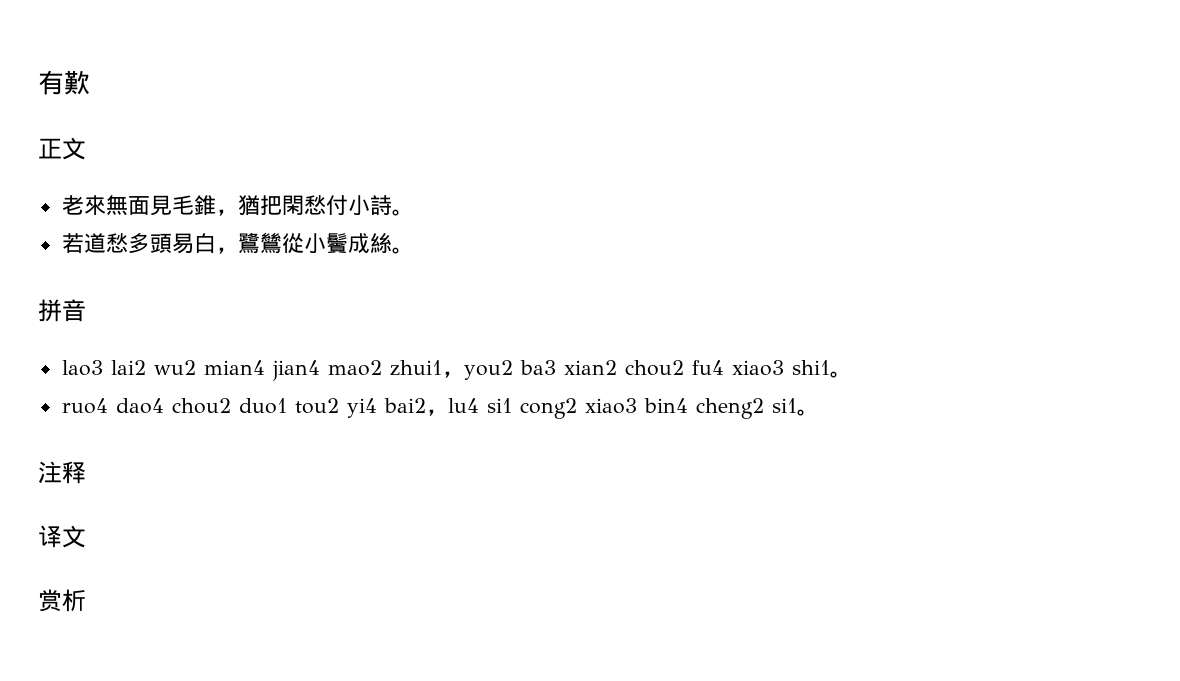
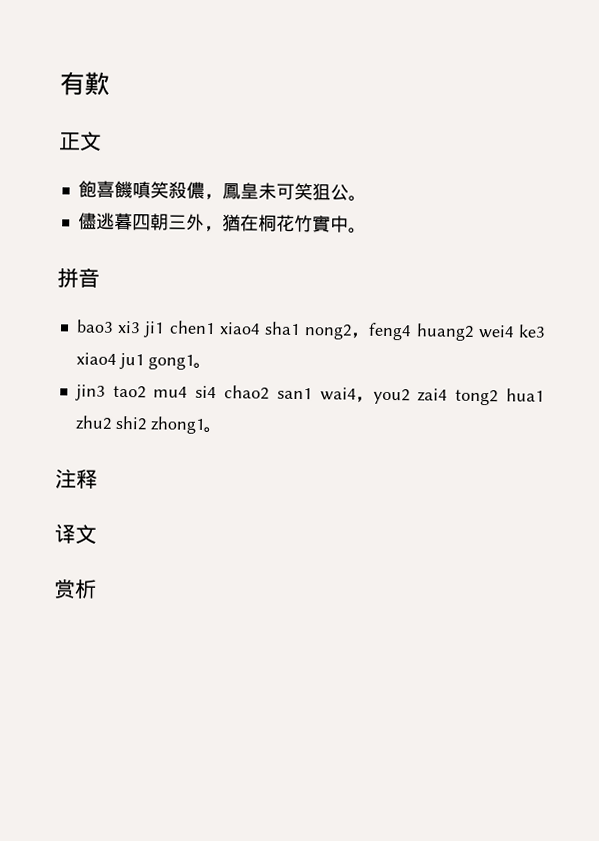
[61,195,414,216] [61,232,414,254] [38,299,86,322] [61,360,852,381] [61,398,797,419] 老來無面見毛錐，猶把閑愁付小詩。 // 若道愁多頭易白，鷺鷥從小鬢成絲。 // 拼音 // lao3 lai2 wu2 mian4 jian4 mao2 zhui1，you2 ba3 xian2 chou2 fu4 xiao3 shi1。 // ruo4 dao4 chou2 duo1 tou2 yi4 bai2，lu4 si1 cong2 xiao3 bin4 cheng2 si1 -> [77,180,367,202] [77,212,367,234] [57,267,100,288] [75,319,545,341] [75,352,212,370] [74,384,544,406] [74,415,205,434] 飽喜饑嗔笑殺儂，鳳皇未可笑狙公。 // 儘逃暮四朝三外，猶在桐花竹實中。 // 拼音 // bao3 xi3 ji1 chen1 xiao4 sha1 nong2，feng4 huang2 wei4 ke3 xiao4 ju1 gong1。 // jin3 tao2 mu4 si4 chao2 san1 wai4，you2 zai4 tong2 hua1 zhu2 shi2 zhong1

